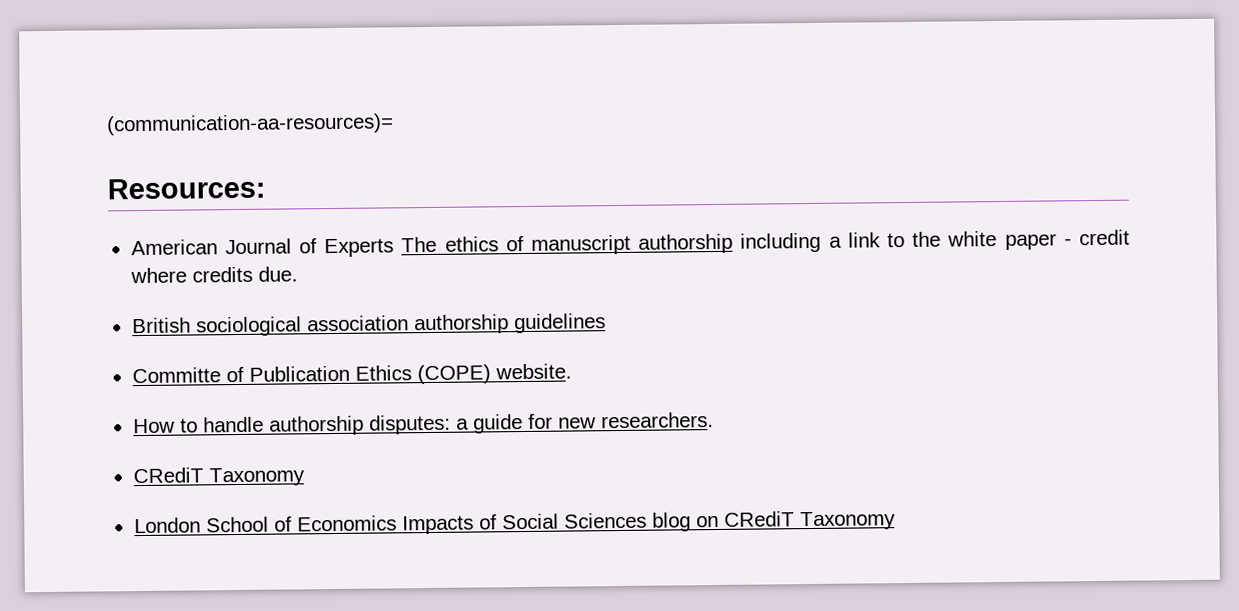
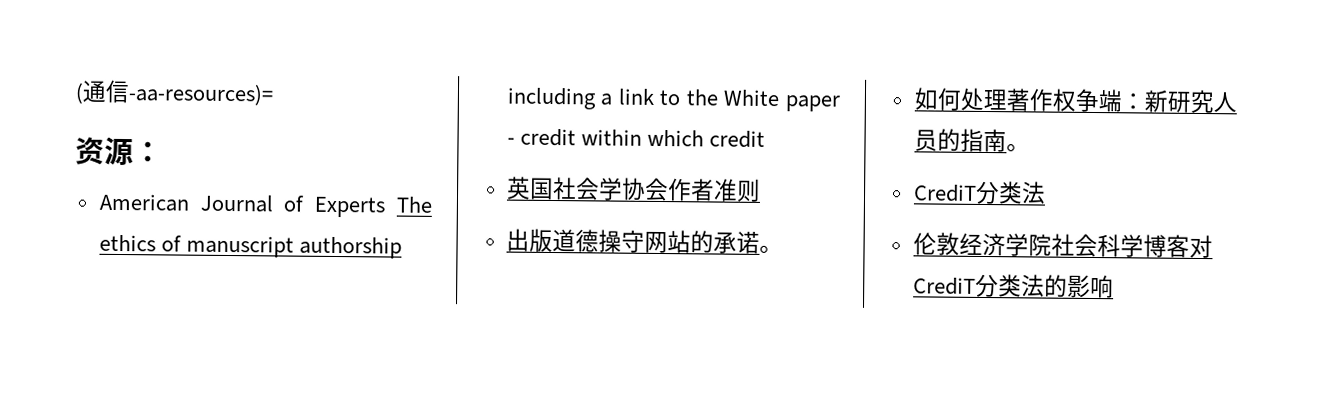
[106,113,394,136] [107,177,266,200] (communication-aa-resources)= // Resources: -> [75,79,274,106] [75,136,163,166] (通信-aa-resources)= // 资源：
[947,231,998,247] white -> [723,89,781,107] White
[129,266,298,284] [131,313,606,337] [131,363,572,385] [132,412,714,436] [132,467,305,487] [133,511,896,535] where credits due. // British sociological association authorship guidelines // Committe of Publication Ethics (COPE) website. // How to handle authorship disputes: a guide for new researchers. // CRediT Taxonomy // London School of Economics Impacts of Social Sciences blog on CRediT Taxonomy -> [580,129,766,148] [505,176,761,202] [505,228,783,254] [913,87,1238,114] [913,128,1030,153] [912,180,1046,205] [912,232,1213,259] [912,273,1114,299] within which credit // 英国社会学协会作者准则 // 出版道德操守网站的承诺。 // 如何处理著作权争端：新研究人员的指南。 // CrediT分类法 // 伦敦经济学院社会科学博客对CrediT分类法的影响

